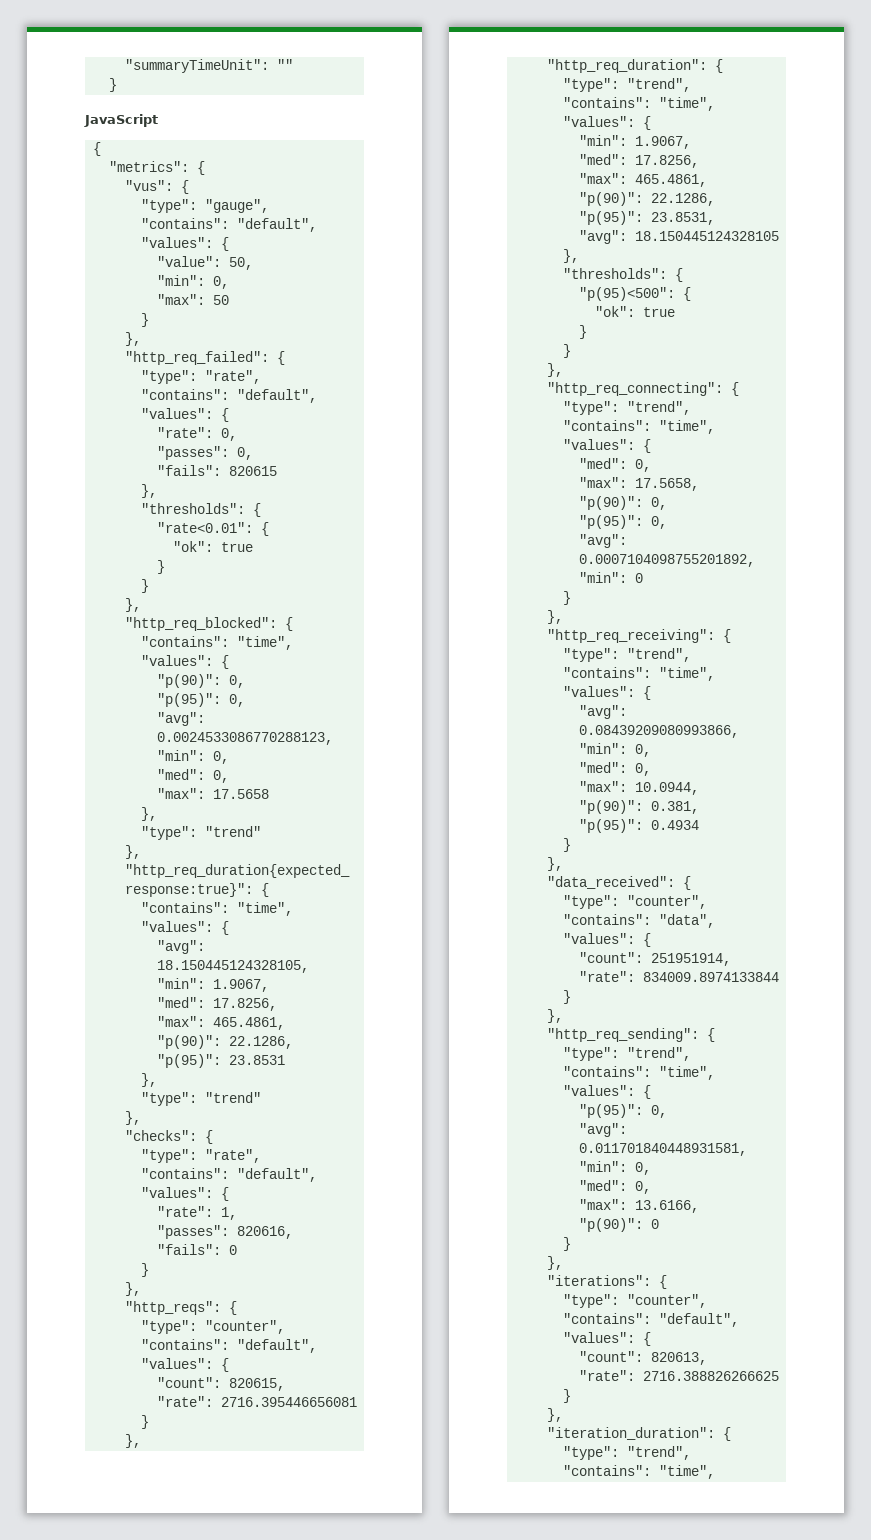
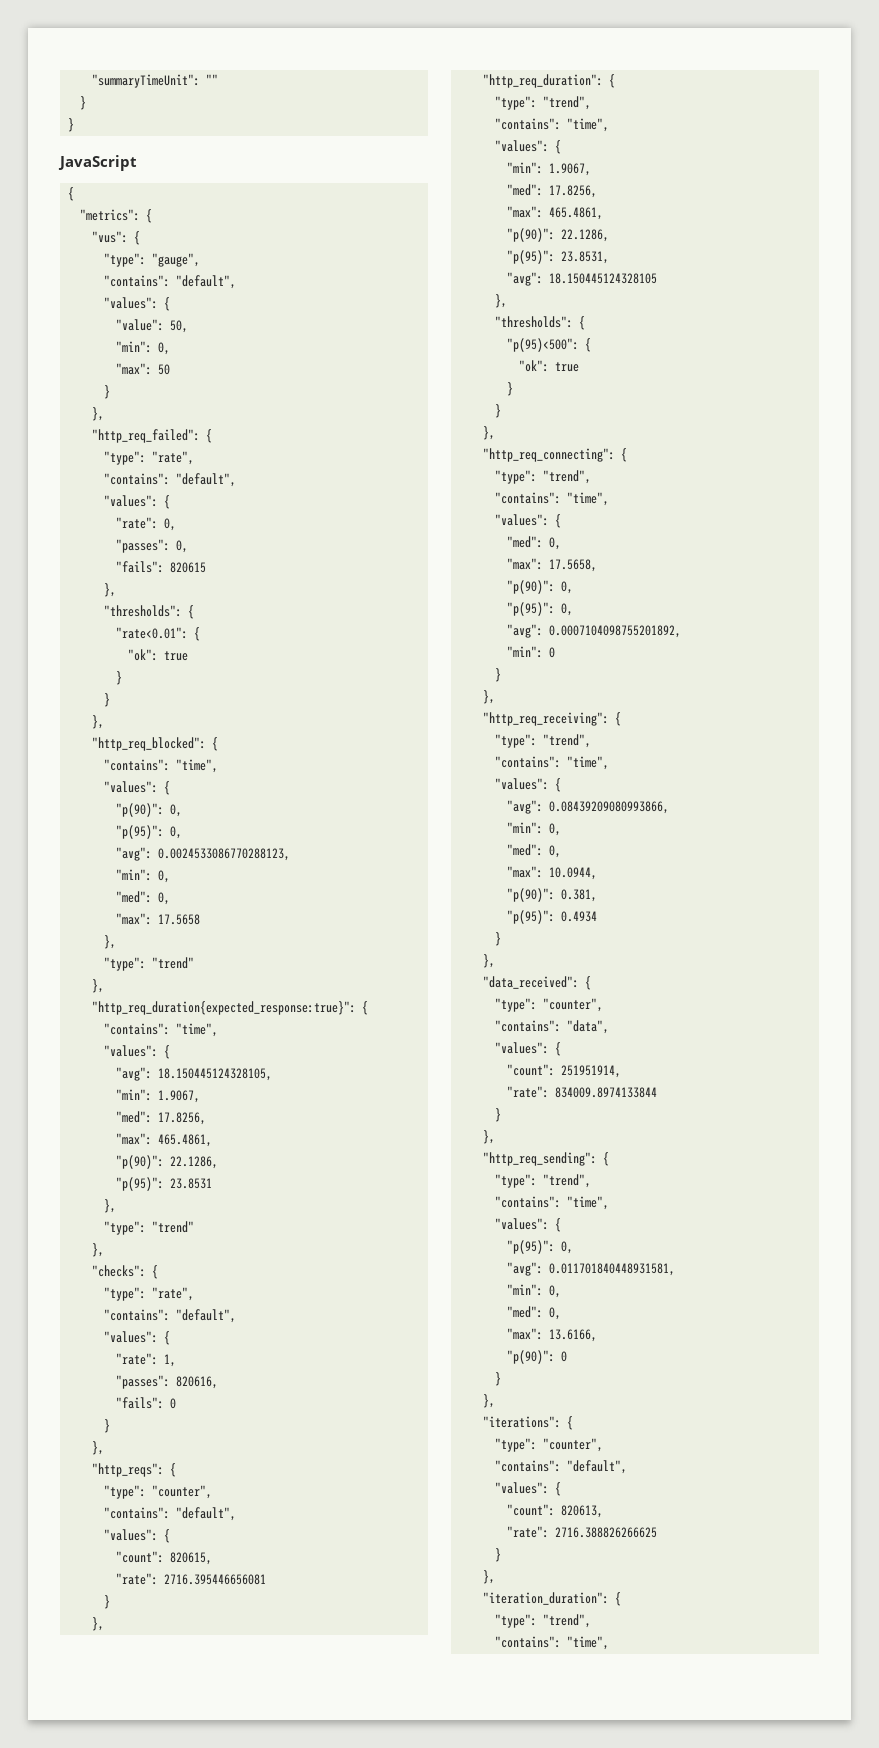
(117, 85) none -> [68,118,75,132] // }

